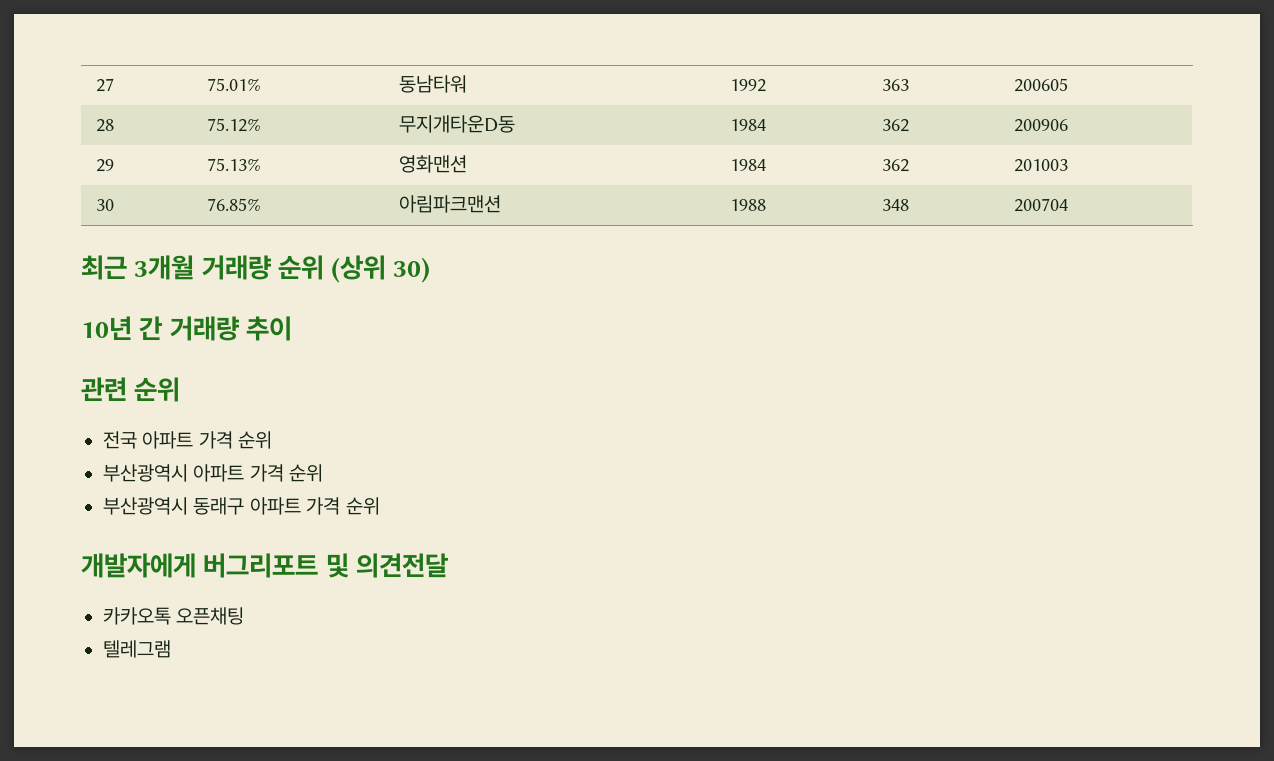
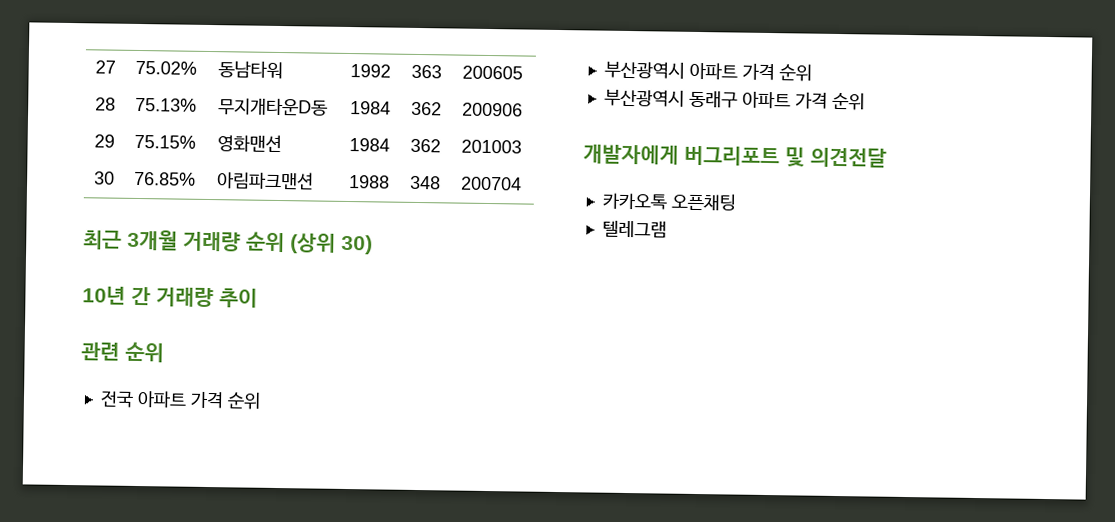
[207,78,262,91] 75.01% -> [134,60,197,75] 75.02%
[207,118,262,132] 75.12% -> [134,97,197,112] 75.13%
[207,158,262,171] 75.13% -> [133,134,196,149] 75.15%

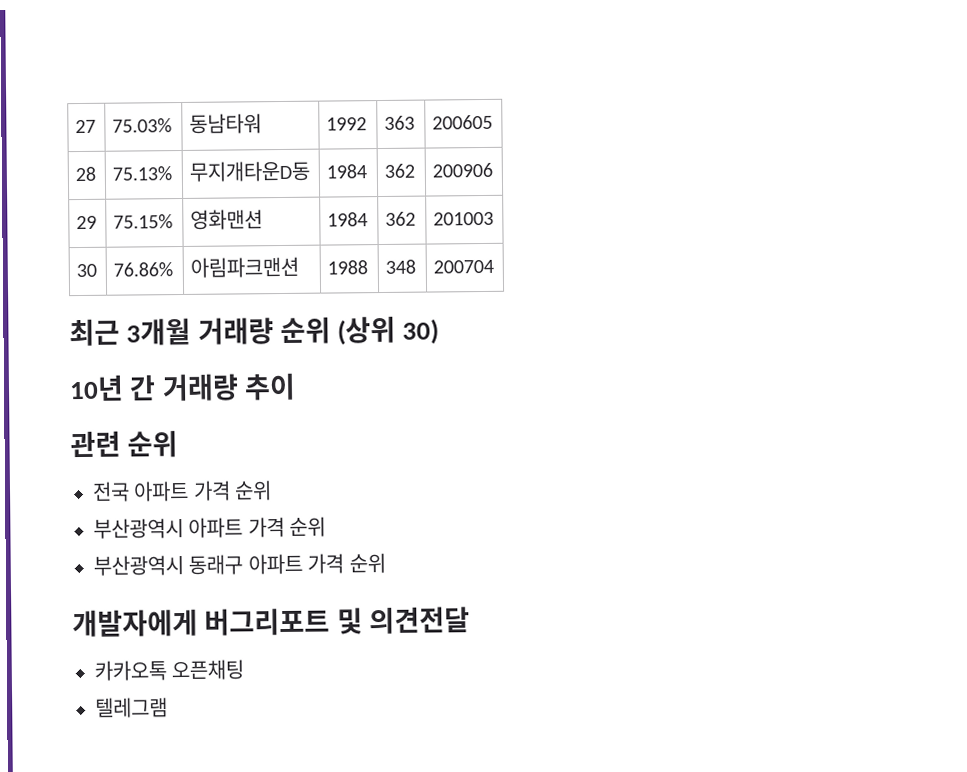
[134,60,197,75] 75.02% -> [112,118,173,133] 75.03%
[133,171,196,186] 76.85% -> [113,262,174,277] 76.86%

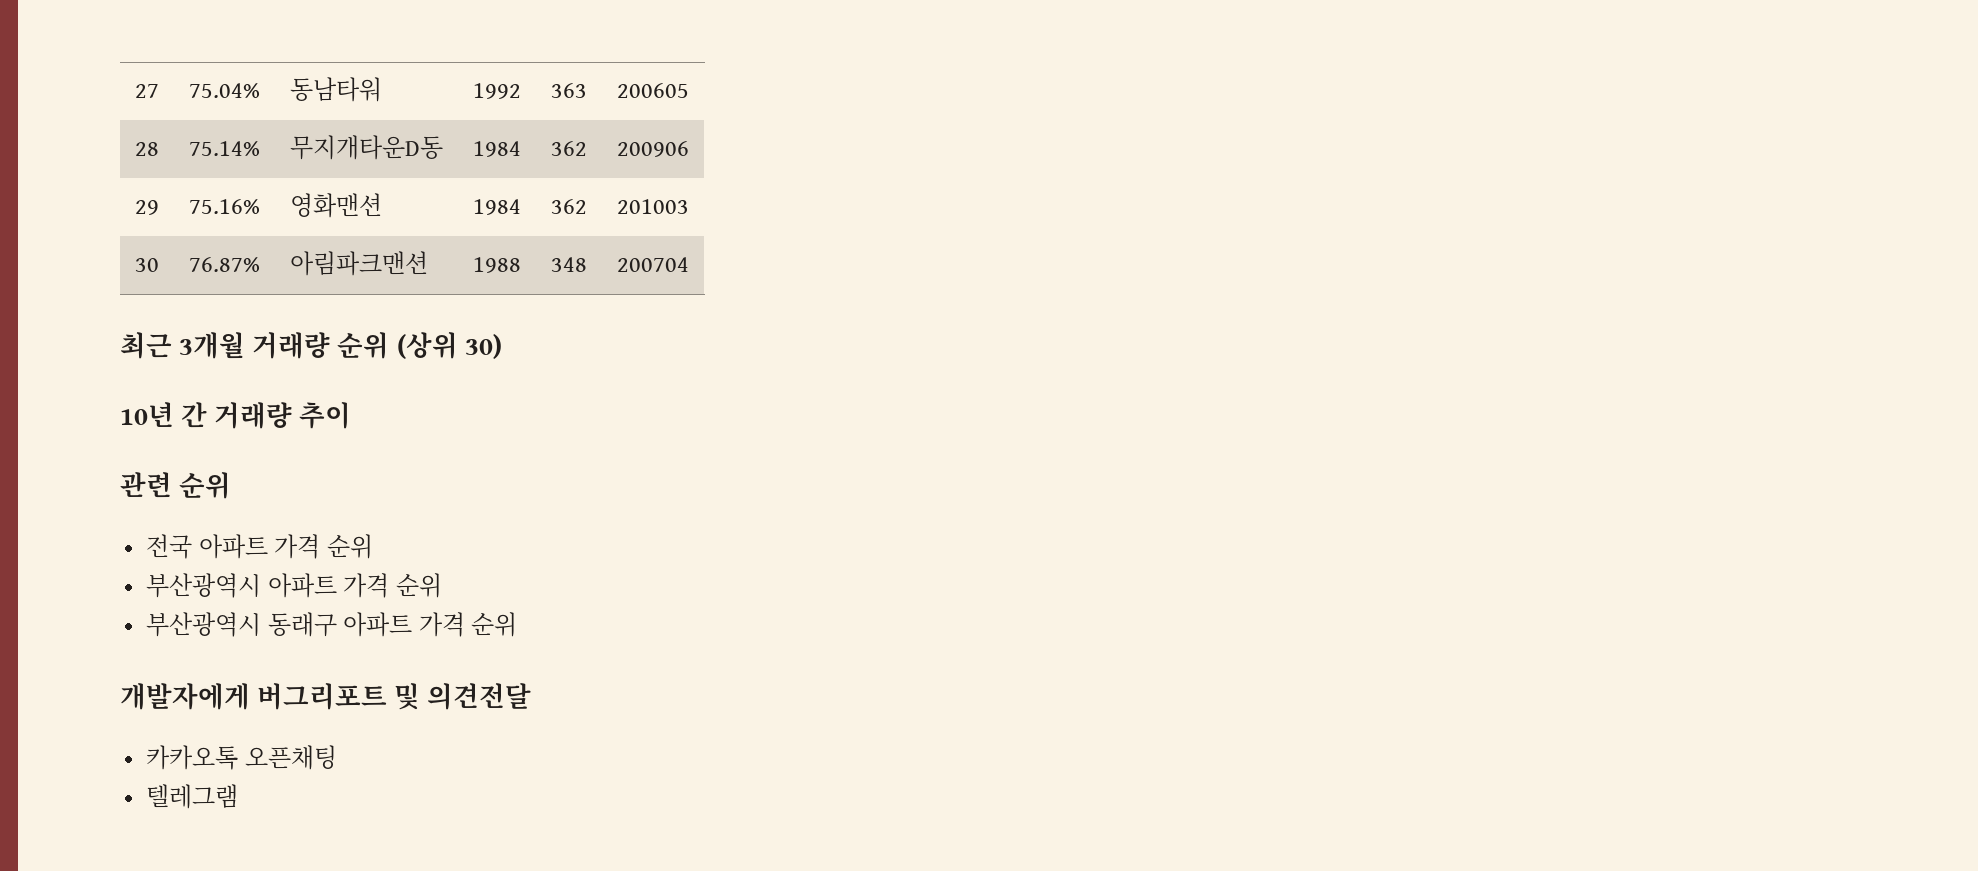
[112,118,173,133] 75.03% -> [188,83,260,98] 75.04%
[112,166,173,181] 75.13% -> [188,141,260,156] 75.14%
[113,214,174,229] 75.15% -> [188,199,260,214] 75.16%
[113,262,174,277] 76.86% -> [188,257,260,272] 76.87%

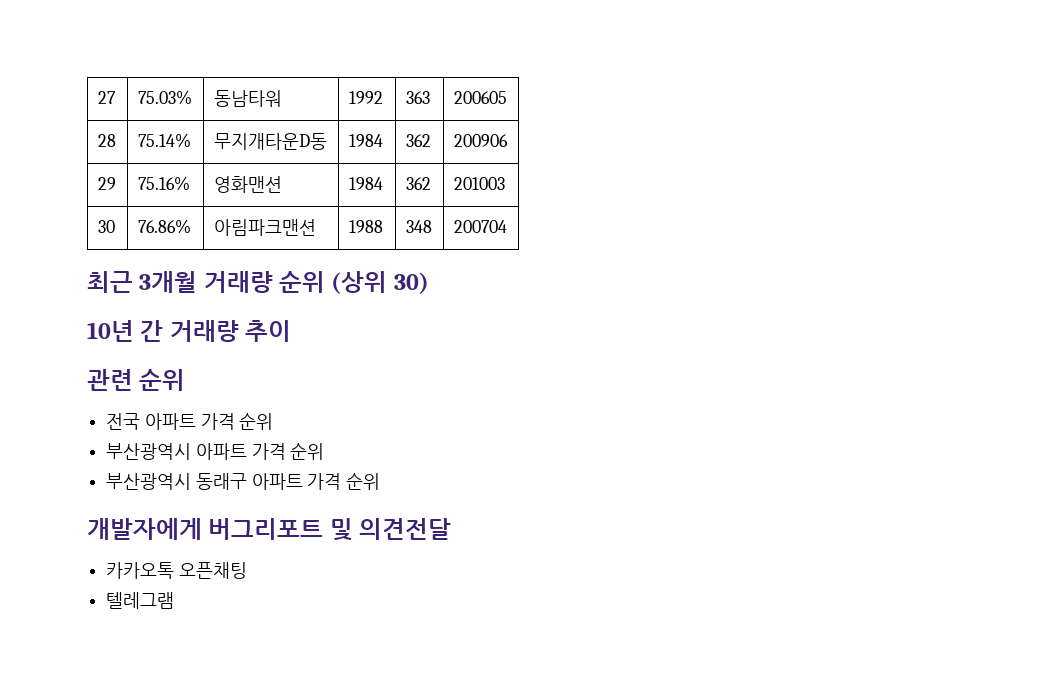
[188,83,260,98] 75.04% -> [137,90,192,105] 75.03%
[188,257,260,272] 76.87% -> [137,219,191,234] 76.86%

